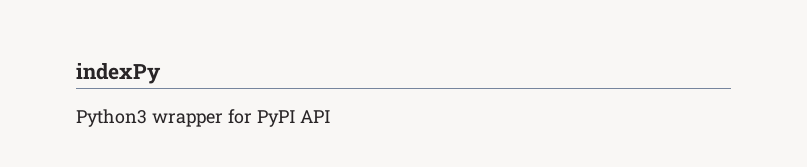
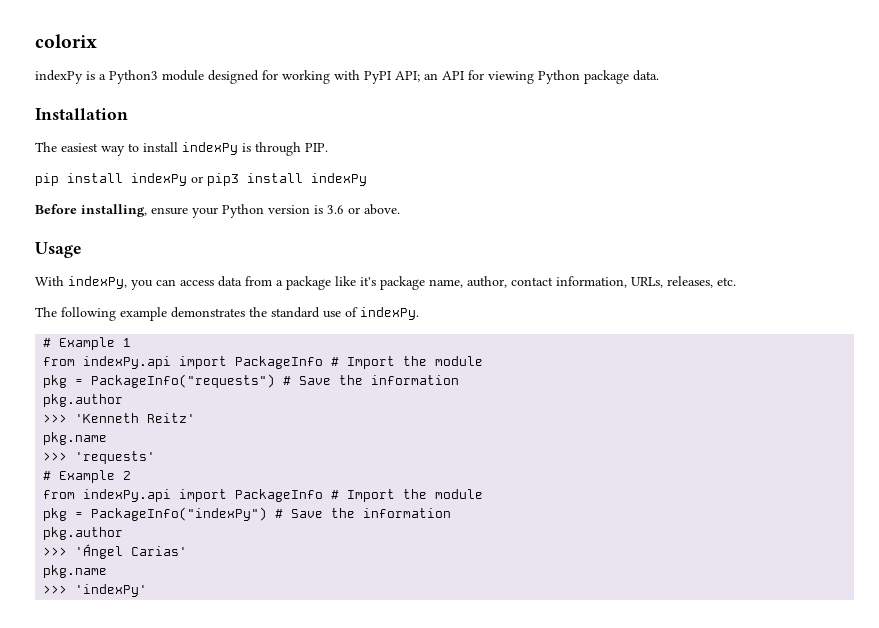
[76,63,161,84] [76,109,332,127] indexPy // Python3 wrapper for PyPI API -> [35,34,97,48] [35,70,659,84] [35,108,128,120] [35,142,328,156] [35,173,367,186] [35,204,400,218] [35,242,82,258] [35,276,736,290] [35,307,419,321] [43,337,132,350] [43,356,484,369] [43,374,460,388] [43,394,124,407] [43,413,196,423] [43,432,108,445] [43,451,156,464] [43,470,132,483] [43,489,484,502] [43,507,452,521] [43,527,124,540] [43,544,188,559] [43,565,108,578] [43,584,148,597] colorix // indexPy is a Python3 module designed for working with PyPI API; an API for viewing Python package data. // Installation // The easiest way to install indexPy is through PIP. // pip install indexPy or pip3 install indexPy // Before installing, ensure your Python version is 3.6 or above. // Usage // With indexPy, you can access data from a package like it's package name, author, contact information, URLs, releases, etc. // The following example demonstrates the standard use of indexPy. // # Example 1 // from indexPy.api import PackageInfo # Import the module // pkg = PackageInfo("requests") # Save the information // pkg.author // >>> 'Kenneth Reitz' // pkg.name // >>> 'requests' // # Example 2 // from indexPy.api import PackageInfo # Import the module // pkg = PackageInfo("indexPy") # Save the information // pkg.author // >>> 'Ángel Carias' // pkg.name // >>> 'indexPy'

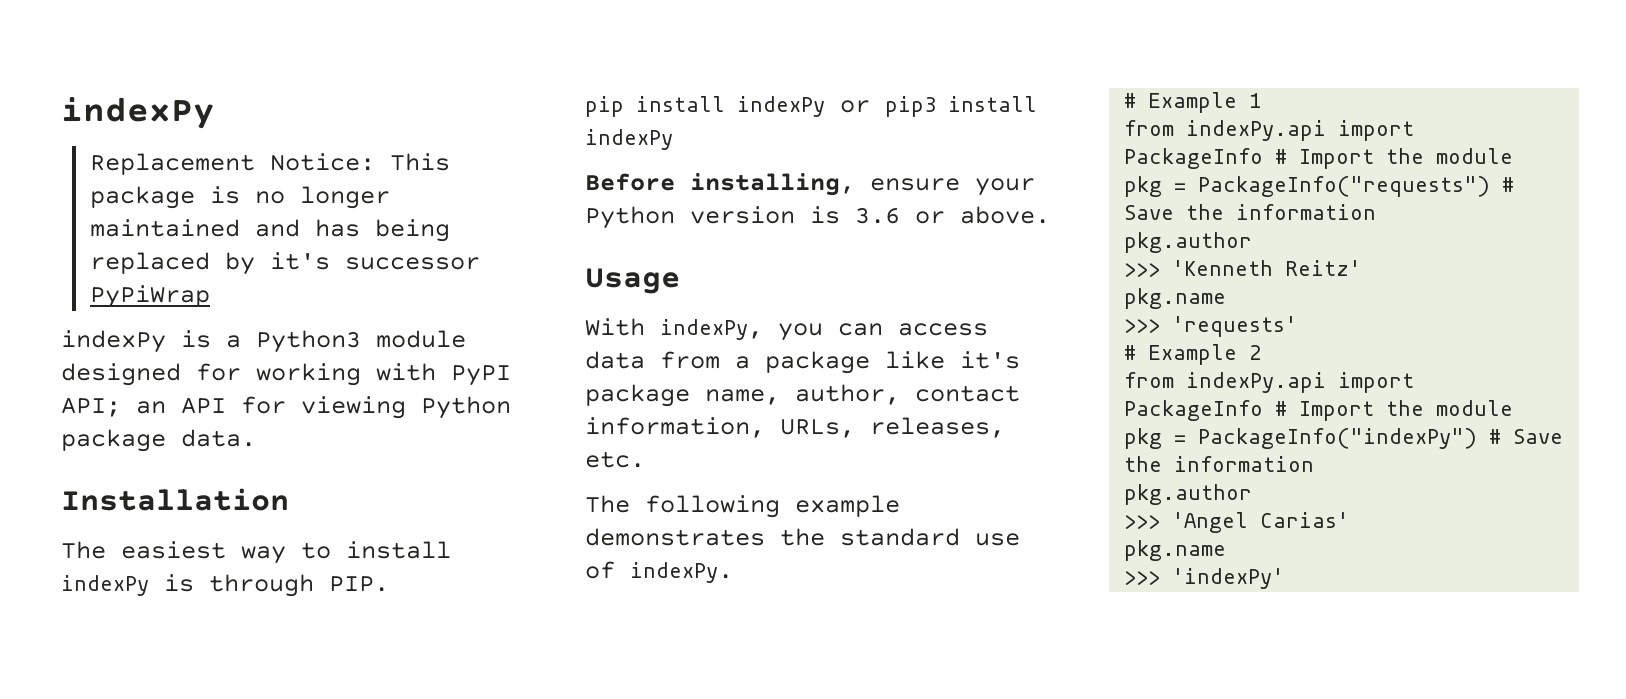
[35,34,97,48] colorix -> [61,97,215,129] [89,153,450,175] [89,186,390,209] [89,219,450,242] [89,252,480,275] [89,285,210,308] indexPy // Replacement Notice: This package is no longer maintained and has being replaced by it's successor PyPiWrap
[75,544,124,559] 'Ángel -> [1172,512,1249,533] 'Angel

